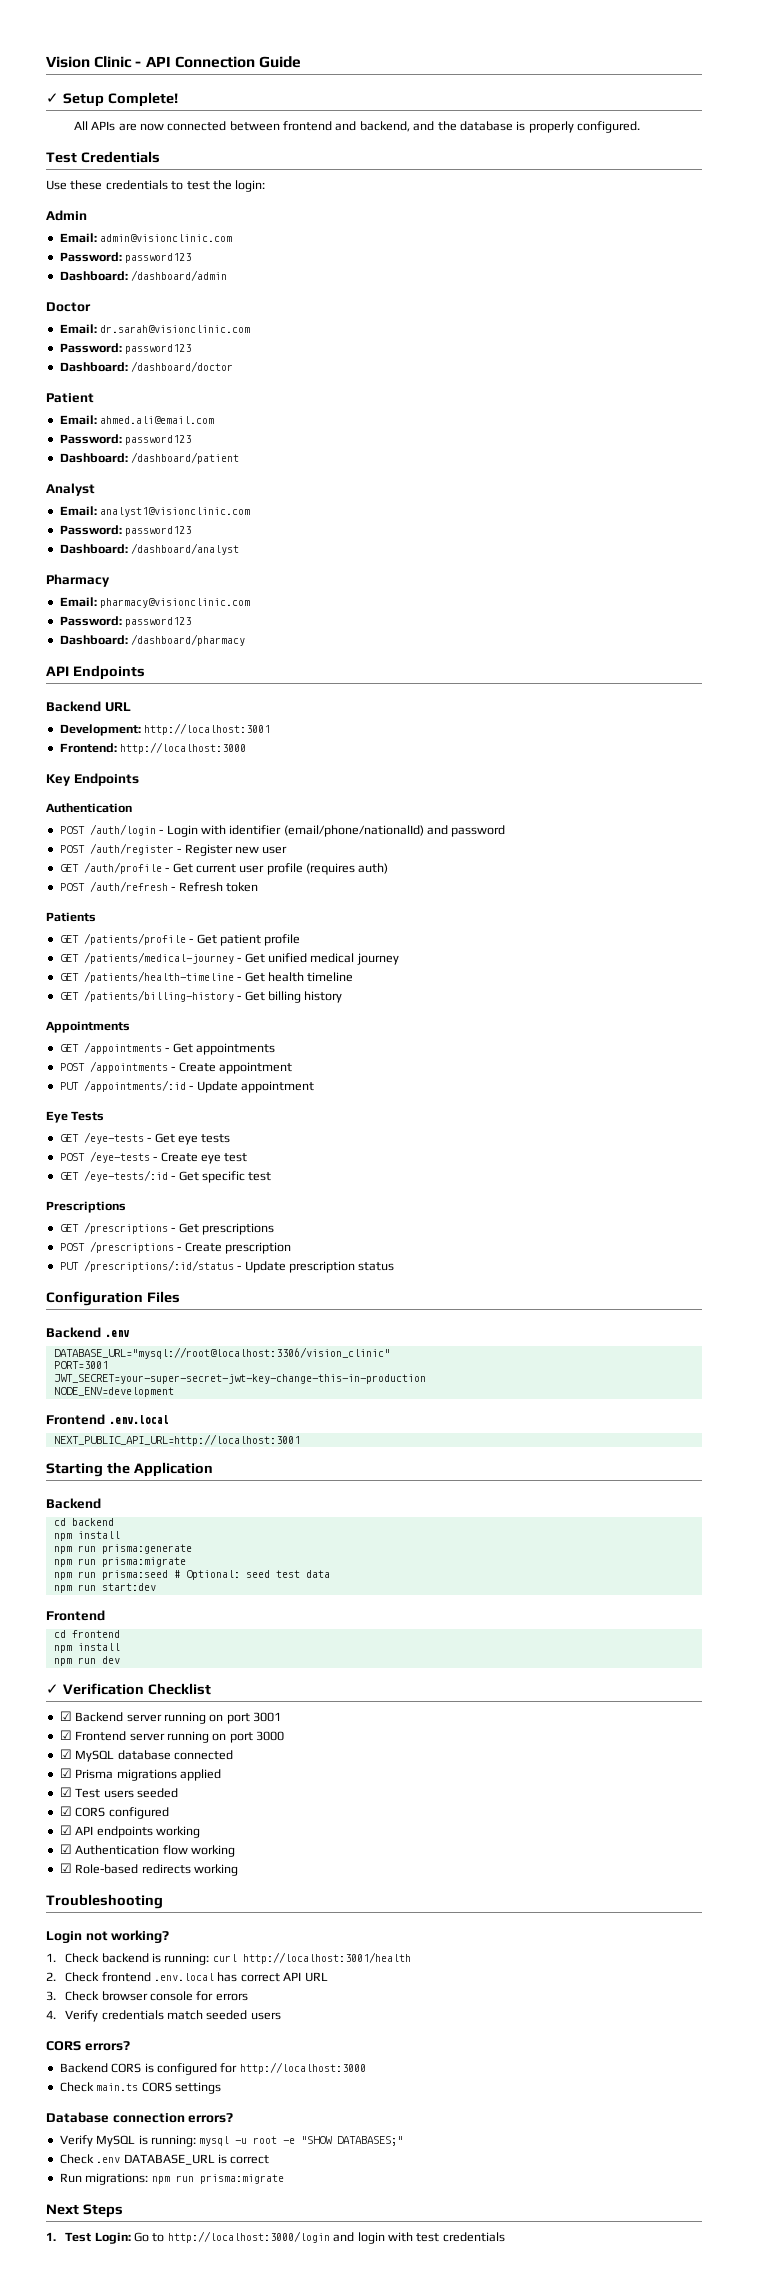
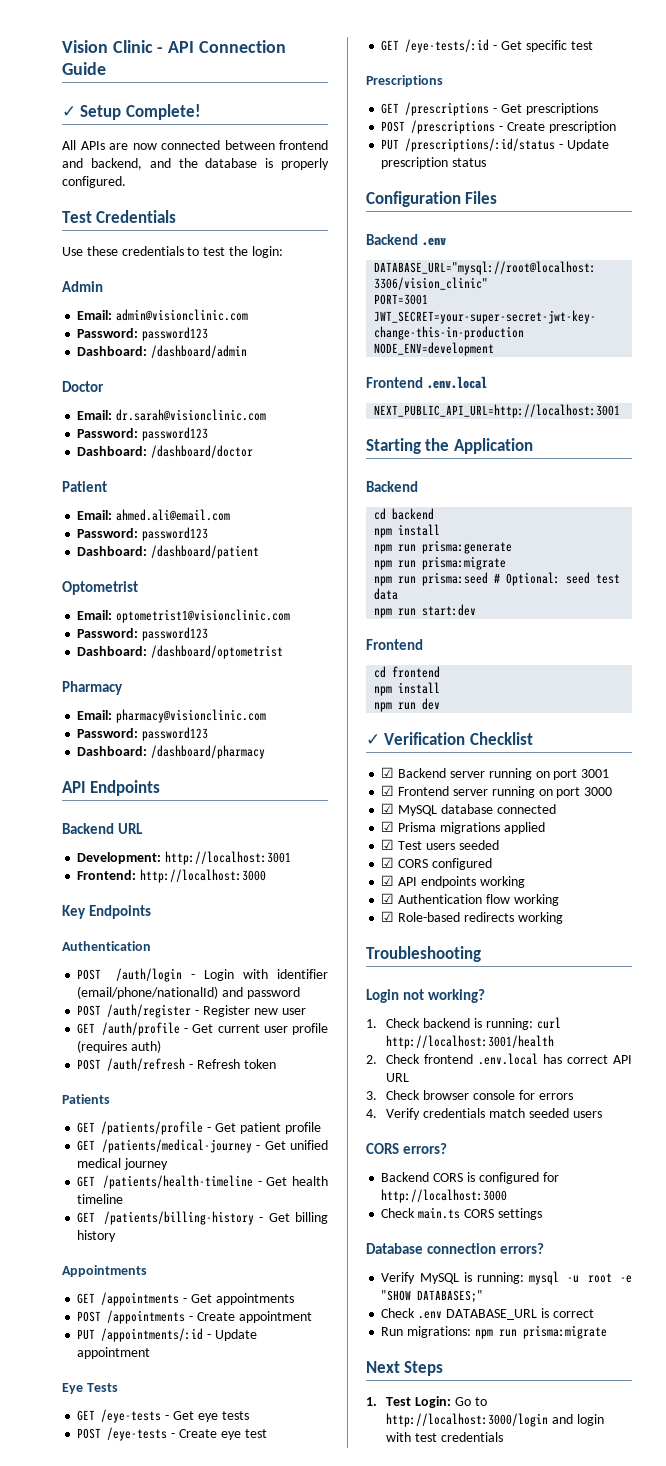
[46,483,95,496] [59,506,251,517] [59,525,192,536] [59,543,240,555] Analyst // Email: analyst1@visionclinic.com // Password: password123 // Dashboard: /dashboard/analyst -> [62,581,138,595] [77,609,291,623] [77,627,209,641] [77,645,284,659] Optometrist // Email: optometrist1@visionclinic.com // Password: password123 // Dashboard: /dashboard/optometrist

